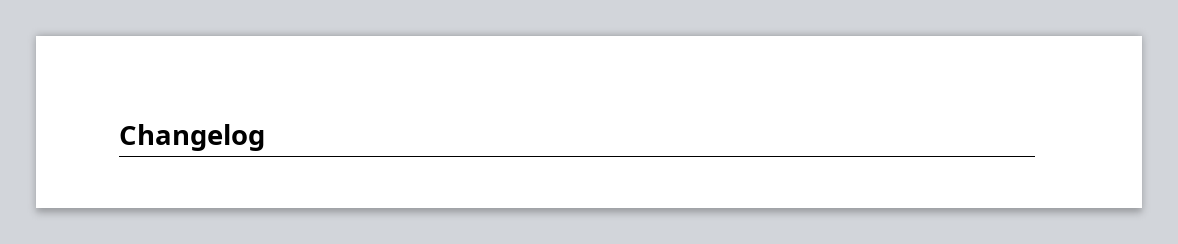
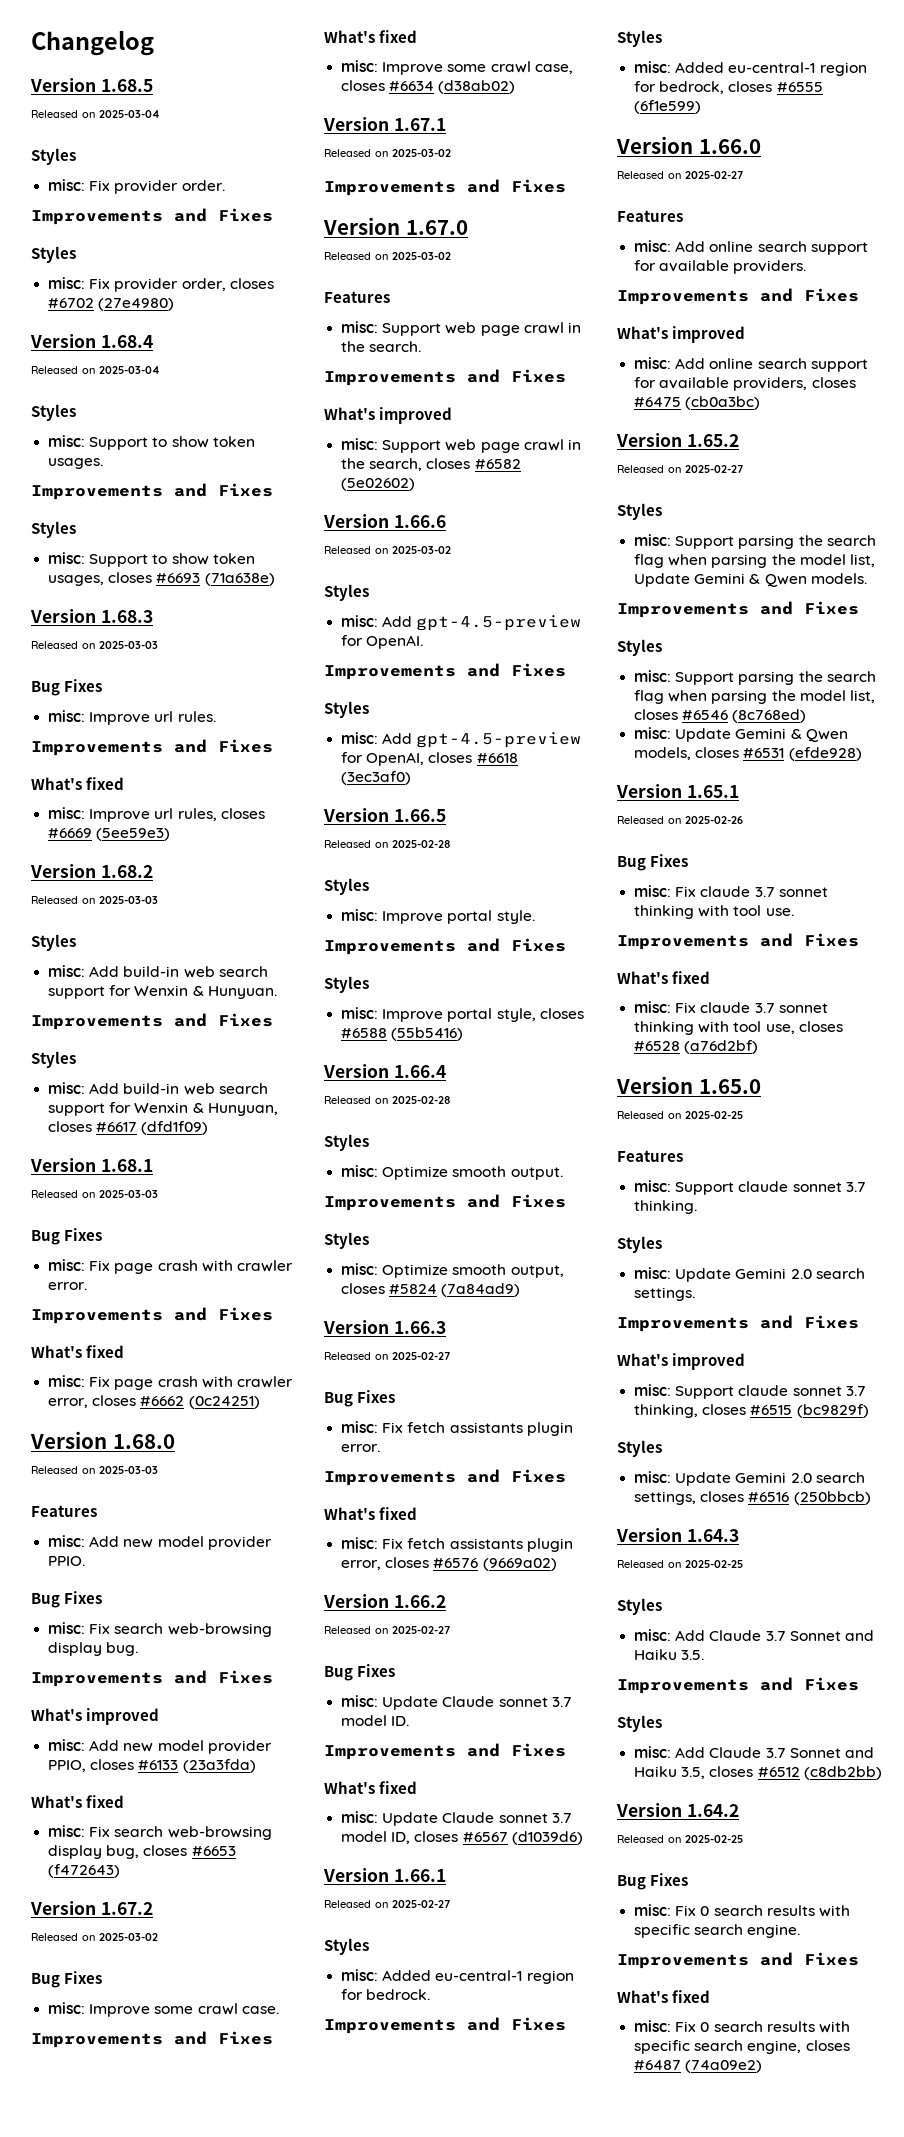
(265, 137) none -> [30,78,153,92] [31,110,161,118] [31,148,76,165] [48,179,225,194] [31,208,273,225] [31,246,76,263] [48,277,274,292] [48,298,175,311] [30,334,153,348] [31,366,161,374] [31,404,76,421] [48,435,255,450] [48,458,104,469] [31,483,273,500] [31,521,76,538] [48,552,255,567] [48,572,275,586] [30,609,153,623] [31,641,159,649] [31,679,103,696] [48,710,216,725] [31,739,273,756] [31,777,125,790] [48,807,265,822] [48,828,171,841] [30,864,153,878] [31,896,159,904] [31,934,76,951] [48,965,268,978] [48,985,277,999] [31,1013,273,1030] [31,1051,76,1068] [48,1082,268,1095] [48,1102,278,1116] [48,1121,209,1135] [30,1158,153,1172] [31,1190,159,1198] [31,1228,103,1245] [48,1259,293,1274] [48,1282,88,1290] [31,1307,273,1324] [31,1345,125,1358] [48,1375,293,1390] [48,1395,260,1409] [30,1431,175,1449] [31,1466,159,1474] [31,1505,97,1517] [48,1535,272,1550] [48,1556,86,1566] [31,1591,103,1608] [48,1622,272,1637] [48,1642,139,1656] [31,1670,273,1687] [31,1708,160,1725] [48,1739,272,1754] [48,1759,256,1773] [31,1795,125,1808] [48,1825,272,1840] [48,1845,236,1859] [48,1864,121,1878] [30,1901,153,1915] [31,1933,159,1941] [31,1971,103,1988] [48,2002,279,2017] [31,2031,273,2048] [324,30,418,43] [341,60,573,75] [341,80,516,94] [323,117,446,131] [324,149,452,157] [324,179,566,196] [323,217,468,235] [324,252,452,260] [324,291,390,303] [341,321,581,336] [341,341,422,352] [324,369,566,386] [324,407,453,424] [341,438,581,453] [341,458,521,471] [341,478,416,491] [323,514,446,528] [324,546,452,554] [324,584,369,601] [341,615,582,631] [341,635,424,649] [324,663,566,680] [324,701,369,718] [341,732,582,748] [341,752,518,766] [341,771,412,785] [323,808,446,822] [324,840,451,848] [324,878,369,895] [341,909,535,924] [324,938,566,955] [324,976,369,993] [341,1007,584,1022] [341,1027,464,1041] [323,1064,446,1078] [324,1096,451,1104] [324,1134,369,1151] [341,1165,563,1180] [324,1194,566,1211] [324,1232,369,1249] [341,1263,564,1278] [341,1283,521,1297] [323,1320,446,1334] [324,1352,451,1360] [324,1390,396,1407] [341,1421,573,1436] [341,1444,381,1452] [324,1469,566,1486] [324,1507,418,1520] [341,1537,573,1552] [341,1557,557,1571] [323,1594,446,1608] [324,1626,451,1634] [324,1664,396,1681] [341,1695,572,1710] [341,1715,410,1726] [324,1743,566,1760] [324,1781,418,1794] [341,1811,572,1826] [341,1831,583,1845] [323,1868,446,1882] [324,1900,451,1908] [324,1938,369,1955] [341,1969,574,1984] [341,1989,431,2000] [324,2017,566,2034] [617,30,662,47] [634,61,867,76] [634,81,823,94] [634,100,702,114] [616,136,761,154] [617,171,744,179] [617,210,683,222] [634,240,868,255] [634,260,807,274] [617,288,859,305] [617,326,746,343] [634,357,868,372] [634,377,856,391] [634,396,761,410] [616,433,739,447] [617,465,744,473] [617,503,662,520] [634,534,876,549] [634,554,875,568] [634,573,867,587] [617,601,859,618] [617,639,662,656] [634,670,876,685] [634,690,875,704] [634,709,807,723] [634,727,848,742] [634,747,862,761] [616,784,739,798] [617,816,744,824] [617,854,689,871] [634,885,828,897] [634,905,794,919] [617,933,859,950] [617,971,711,984] [634,1001,828,1013] [634,1021,843,1035] [634,1040,759,1054] [616,1076,761,1094] [617,1111,744,1119] [617,1150,683,1162] [634,1180,866,1195] [634,1200,698,1214] [617,1236,662,1253] [634,1267,865,1282] [634,1287,696,1301] [617,1315,859,1332] [617,1353,746,1370] [634,1384,866,1399] [634,1404,869,1418] [617,1440,662,1457] [634,1471,865,1486] [634,1491,871,1505] [616,1528,739,1542] [617,1560,744,1568] [617,1598,662,1615] [634,1629,874,1641] [634,1649,705,1660] [617,1677,859,1694] [617,1715,662,1732] [634,1746,874,1758] [634,1766,882,1780] [616,1803,739,1817] [617,1835,744,1843] [617,1873,689,1890] [634,1904,850,1917] [634,1924,801,1938] [617,1952,859,1969] [617,1990,711,2003] [634,2020,850,2033] [634,2040,850,2054] [634,2060,763,2073] // Version 1.68.5 // Released on 2025-03-04 // Styles // misc: Fix provider order. // Improvements and Fixes // Styles // misc: Fix provider order, closes #6702 (27e4980) // Version 1.68.4 // Released on 2025-03-04 // Styles // misc: Support to show token usages. // Improvements and Fixes // Styles // misc: Support to show token usages, closes #6693 (71a638e) // Version 1.68.3 // Released on 2025-03-03 // Bug Fixes // misc: Improve url rules. // Improvements and Fixes // What's fixed // misc: Improve url rules, closes #6669 (5ee59e3) // Version 1.68.2 // Released on 2025-03-03 // Styles // misc: Add build-in web search support for Wenxin & Hunyuan. // Improvements and Fixes // Styles // misc: Add build-in web search support for Wenxin & Hunyuan, closes #6617 (dfd1f09) // Version 1.68.1 // Released on 2025-03-03 // Bug Fixes // misc: Fix page crash with crawler error. // Improvements and Fixes // What's fixed // misc: Fix page crash with crawler error, closes #6662 (0c24251) // Version 1.68.0 // Released on 2025-03-03 // Features // misc: Add new model provider PPIO. // Bug Fixes // misc: Fix search web-browsing display bug. // Improvements and Fixes // What's improved // misc: Add new model provider PPIO, closes #6133 (23a3fda) // What's fixed // misc: Fix search web-browsing display bug, closes #6653 (f472643) // Version 1.67.2 // Released on 2025-03-02 // Bug Fixes // misc: Improve some crawl case. // Improvements and Fixes // What's fixed // misc: Improve some crawl case, closes #6634 (d38ab02) // Version 1.67.1 // Released on 2025-03-02 // Improvements and Fixes // Version 1.67.0 // Released on 2025-03-02 // Features // misc: Support web page crawl in the search. // Improvements and Fixes // What's improved // misc: Support web page crawl in the search, closes #6582 (5e02602) // Version 1.66.6 // Released on 2025-03-02 // Styles // misc: Add gpt-4.5-preview for OpenAI. // Improvements and Fixes // Styles // misc: Add gpt-4.5-preview for OpenAI, closes #6618 (3ec3af0) // Version 1.66.5 // Released on 2025-02-28 // Styles // misc: Improve portal style. // Improvements and Fixes // Styles // misc: Improve portal style, closes #6588 (55b5416) // Version 1.66.4 // Released on 2025-02-28 // Styles // misc: Optimize smooth output. // Improvements and Fixes // Styles // misc: Optimize smooth output, closes #5824 (7a84ad9) // Version 1.66.3 // Released on 2025-02-27 // Bug Fixes // misc: Fix fetch assistants plugin error. // Improvements and Fixes // What's fixed // misc: Fix fetch assistants plugin error, closes #6576 (9669a02) // Version 1.66.2 // Released on 2025-02-27 // Bug Fixes // misc: Update Claude sonnet 3.7 model ID. // Improvements and Fixes // What's fixed // misc: Update Claude sonnet 3.7 model ID, closes #6567 (d1039d6) // Version 1.66.1 // Released on 2025-02-27 // Styles // misc: Added eu-central-1 region for bedrock. // Improvements and Fixes // Styles // misc: Added eu-central-1 region for bedrock, closes #6555 (6f1e599) // Version 1.66.0 // Released on 2025-02-27 // Features // misc: Add online search support for available providers. // Improvements and Fixes // What's improved // misc: Add online search support for available providers, closes #6475 (cb0a3bc) // Version 1.65.2 // Released on 2025-02-27 // Styles // misc: Support parsing the search flag when parsing the model list, Update Gemini & Qwen models. // Improvements and Fixes // Styles // misc: Support parsing the search flag when parsing the model list, closes #6546 (8c768ed) // misc: Update Gemini & Qwen models, closes #6531 (efde928) // Version 1.65.1 // Released on 2025-02-26 // Bug Fixes // misc: Fix claude 3.7 sonnet thinking with tool use. // Improvements and Fixes // What's fixed // misc: Fix claude 3.7 sonnet thinking with tool use, closes #6528 (a76d2bf) // Version 1.65.0 // Released on 2025-02-25 // Features // misc: Support claude sonnet 3.7 thinking. // Styles // misc: Update Gemini 2.0 search settings. // Improvements and Fixes // What's improved // misc: Support claude sonnet 3.7 thinking, closes #6515 (bc9829f) // Styles // misc: Update Gemini 2.0 search settings, closes #6516 (250bbcb) // Version 1.64.3 // Released on 2025-02-25 // Styles // misc: Add Claude 3.7 Sonnet and Haiku 3.5. // Improvements and Fixes // Styles // misc: Add Claude 3.7 Sonnet and Haiku 3.5, closes #6512 (c8db2bb) // Version 1.64.2 // Released on 2025-02-25 // Bug Fixes // misc: Fix 0 search results with specific search engine. // Improvements and Fixes // What's fixed // misc: Fix 0 search results with specific search engine, closes #6487 (74a09e2)

